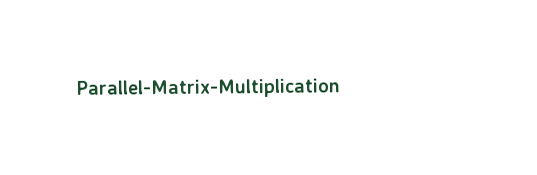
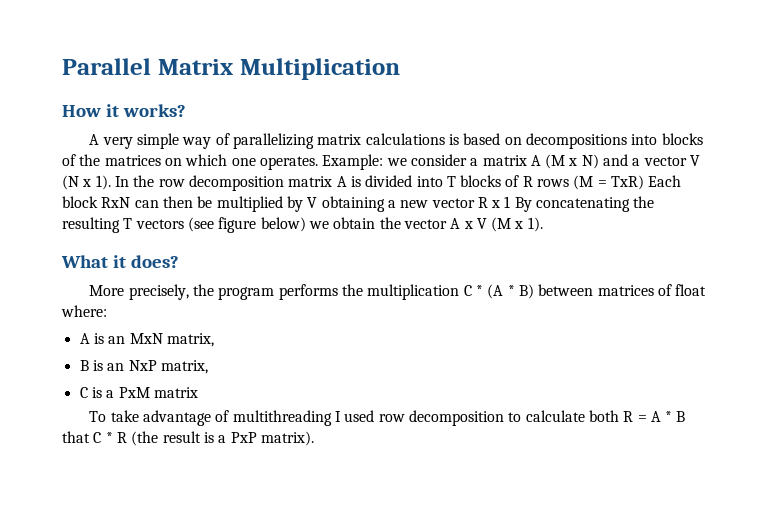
[76,78,341,99] Parallel-Matrix-Multiplication -> [62,58,400,80] [62,104,186,117] [89,133,703,149] [62,154,701,170] [62,175,682,191] [62,196,655,212] [62,217,543,233] [61,255,179,268] [89,284,707,300] [61,305,107,317] [79,333,214,347] [79,360,208,374] [79,387,198,398] [89,410,686,426] [62,431,314,446] Parallel Matrix Multiplication // How it works? // A very simple way of parallelizing matrix calculations is based on decompositions into blocks of the matrices on which one operates. Example: we consider a matrix A (M x N) and a vector V (N x 1). In the row decomposition matrix A is divided into T blocks of R rows (M = TxR) Each block RxN can then be multiplied by V obtaining a new vector R x 1 By concatenating the resulting T vectors (see figure below) we obtain the vector A x V (M x 1). // What it does? // More precisely, the program performs the multiplication C * (A * B) between matrices of float where: // A is an MxN matrix, // B is an NxP matrix, // C is a PxM matrix // To take advantage of multithreading I used row decomposition to calculate both R = A * B that C * R (the result is a PxP matrix).

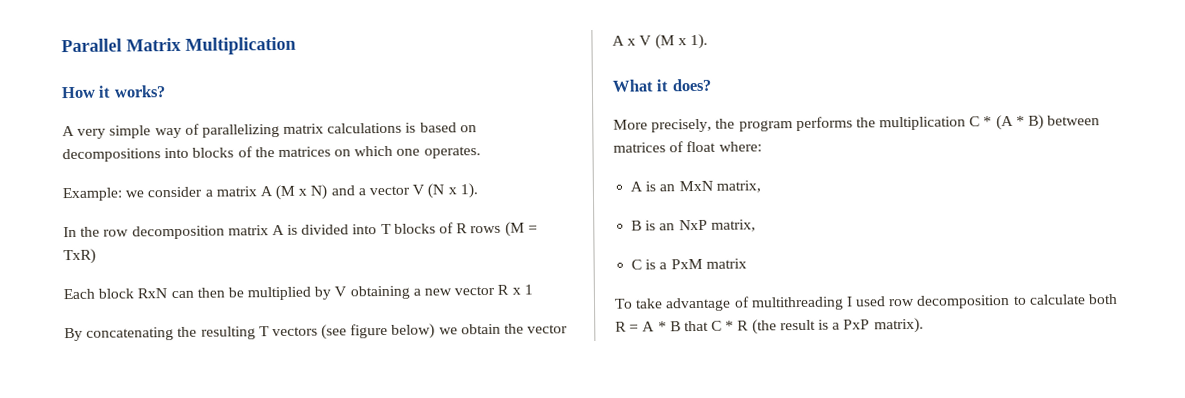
(318, 163) none -> (481, 152) //
(111, 182) none -> (478, 191) //
(645, 182) none -> (96, 256) //
(511, 202) none -> (533, 289) //

